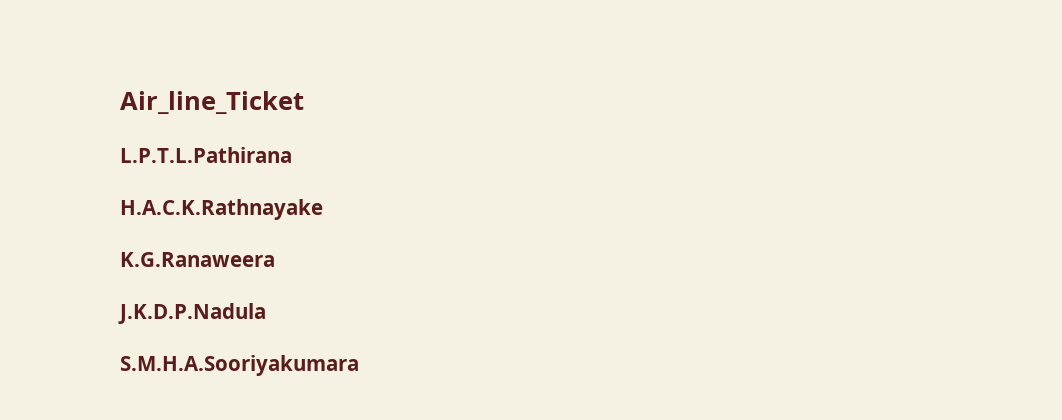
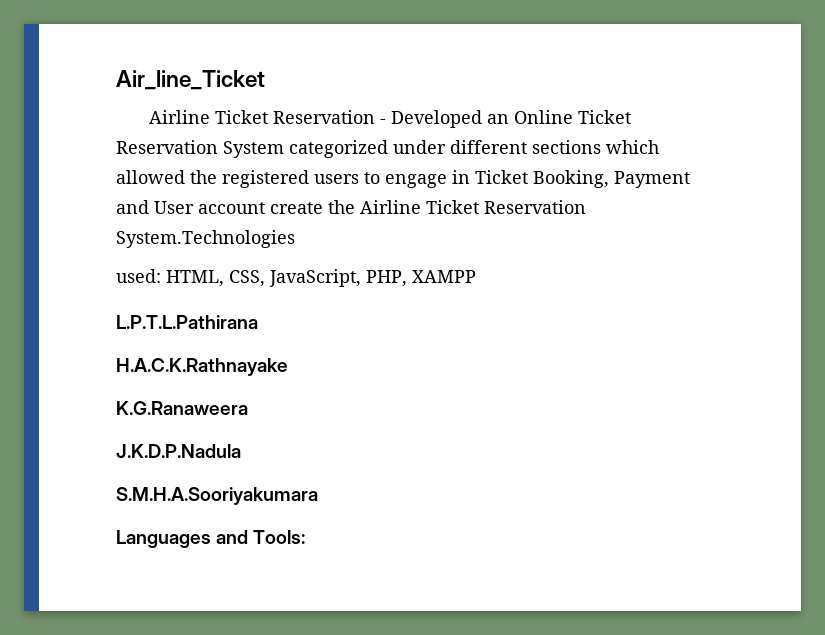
(304, 102) none -> [148,110,631,128] [116,140,659,158] [116,170,690,188] [116,200,586,214] [116,230,295,248] [116,269,476,287] // Airline Ticket Reservation - Developed an Online Ticket Reservation System categorized under different sections which allowed the registered users to engage in Ticket Booking, Payment and User account create the Airline Ticket Reservation System.Technologies // used: HTML, CSS, JavaScript, PHP, XAMPP
(359, 365) none -> [116,530,306,548] // Languages and Tools:

